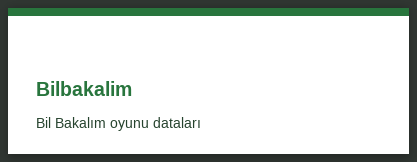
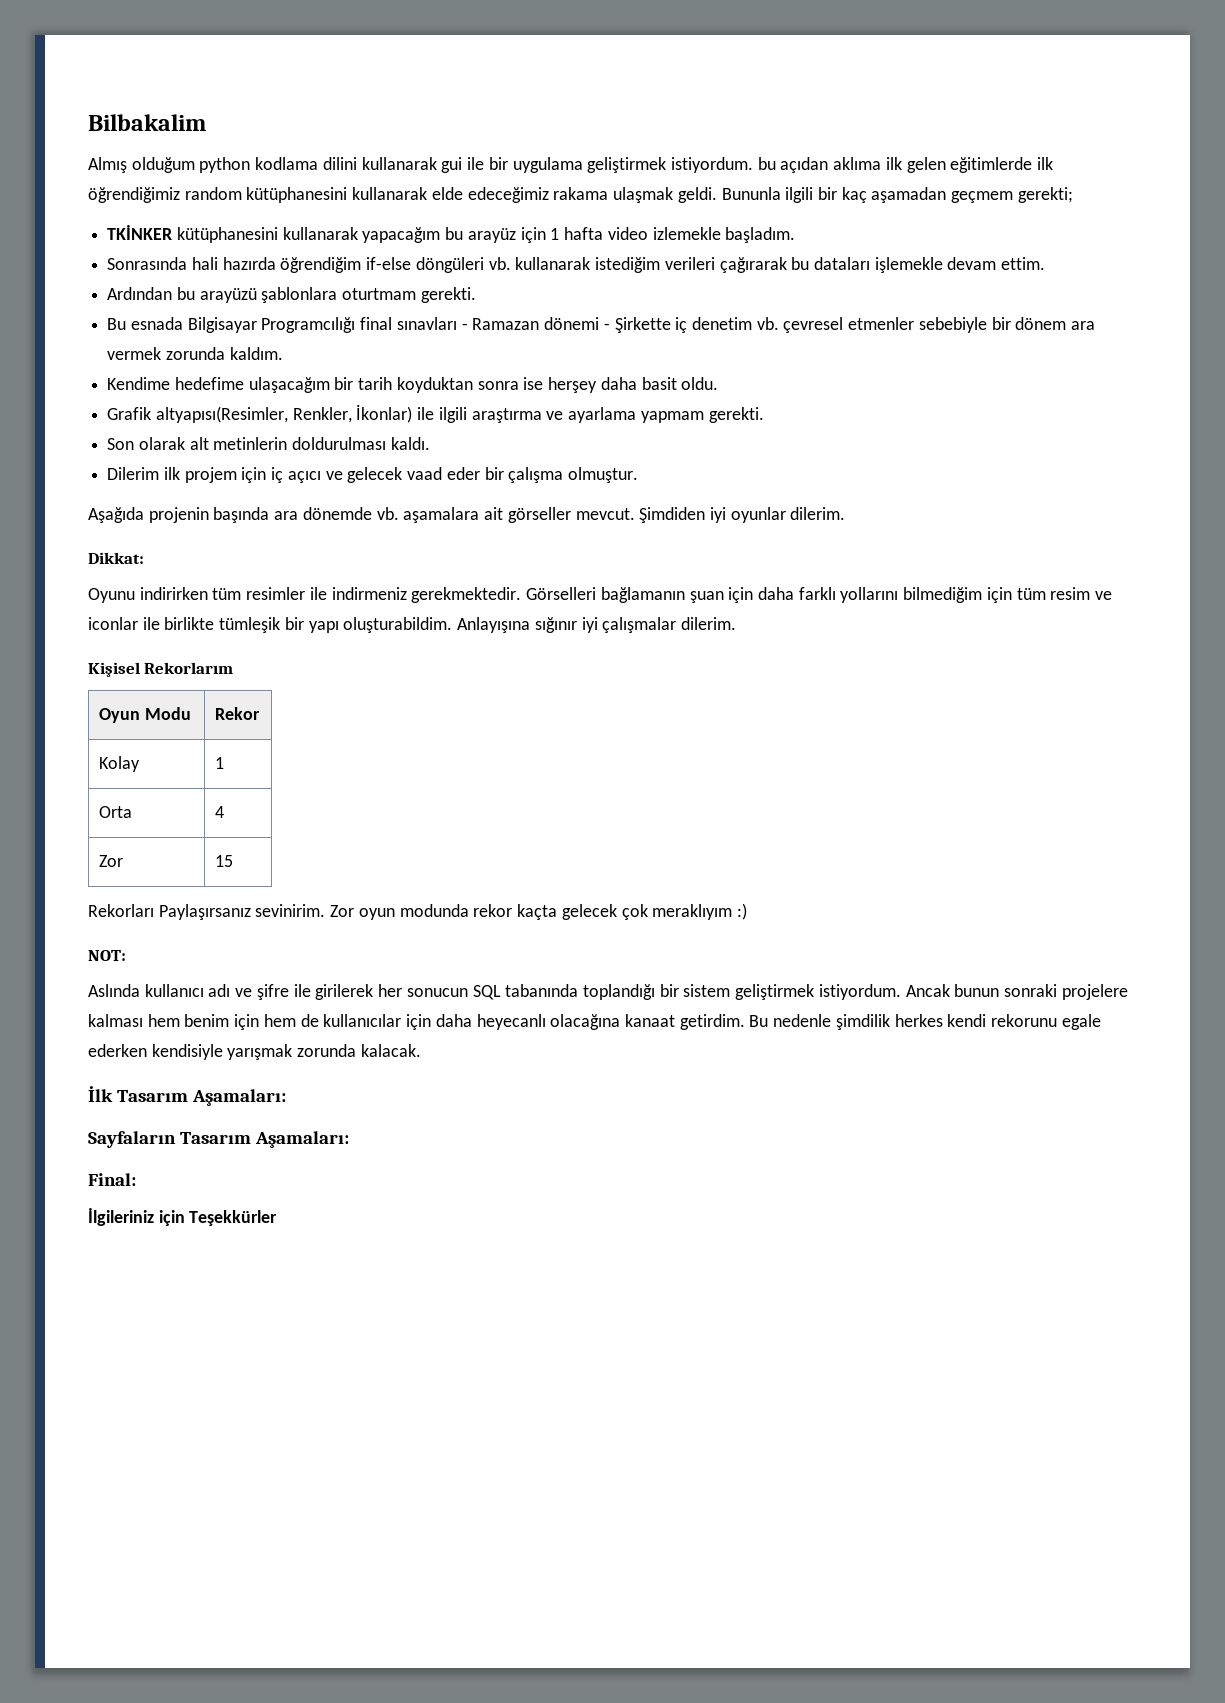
[36,117,201,131] Bil Bakalım oyunu dataları -> [88,157,1054,173] [88,187,1073,203] [107,225,796,243] [107,257,1046,273] [107,287,476,303] [107,317,1096,333] [107,347,283,360] [107,377,719,393] [107,404,764,423] [107,437,430,450] [107,467,638,483] [88,507,846,523] [88,552,144,564] [88,587,1113,603] [88,617,736,633] [88,662,234,677] [99,707,191,723] [215,707,261,720] [99,756,141,772] [215,757,225,769] [99,806,133,818] [215,806,225,818] [99,855,124,867] [215,855,234,867] [88,903,747,920] [88,950,126,961] [88,984,1128,1000] [88,1014,1101,1030] [88,1044,421,1060] [88,1086,286,1106] [88,1131,349,1148] [88,1173,136,1186] [88,1208,278,1226] Almış olduğum python kodlama dilini kullanarak gui ile bir uygulama geliştirmek istiyordum. bu açıdan aklıma ilk gelen eğitimlerde ilk öğrendiğimiz random kütüphanesini kullanarak elde edeceğimiz rakama ulaşmak geldi. Bununla ilgili bir kaç aşamadan geçmem gerekti; // TKİNKER kütüphanesini kullanarak yapacağım bu arayüz için 1 hafta video izlemekle başladım. // Sonrasında hali hazırda öğrendiğim if-else döngüleri vb. kullanarak istediğim verileri çağırarak bu dataları işlemekle devam ettim. // Ardından bu arayüzü şablonlara oturtmam gerekti. // Bu esnada Bilgisayar Programcılığı final sınavları - Ramazan dönemi - Şirkette iç denetim vb. çevresel etmenler sebebiyle bir dönem ara vermek zorunda kaldım. // Kendime hedefime ulaşacağım bir tarih koyduktan sonra ise herşey daha basit oldu. // Grafik altyapısı(Resimler, Renkler, İkonlar) ile ilgili araştırma ve ayarlama yapmam gerekti. // Son olarak alt metinlerin doldurulması kaldı. // Dilerim ilk projem için iç açıcı ve gelecek vaad eder bir çalışma olmuştur. // Aşağıda projenin başında ara dönemde vb. aşamalara ait görseller mevcut. Şimdiden iyi oyunlar dilerim. // Dikkat: // Oyunu indirirken tüm resimler ile indirmeniz gerekmektedir. Görselleri bağlamanın şuan için daha farklı yollarını bilmediğim için tüm resim ve iconlar ile birlikte tümleşik bir yapı oluşturabildim. Anlayışına sığınır iyi çalışmalar dilerim. // Kişisel Rekorlarım // Oyun Modu | Rekor // Kolay | 1 // Orta | 4 // Zor | 15 // Rekorları Paylaşırsanız sevinirim. Zor oyun modunda rekor kaçta gelecek çok meraklıyım :) // NOT: // Aslında kullanıcı adı ve şifre ile girilerek her sonucun SQL tabanında toplandığı bir sistem geliştirmek istiyordum. Ancak bunun sonraki projelere kalması hem benim için hem de kullanıcılar için daha heyecanlı olacağına kanaat getirdim. Bu nedenle şimdilik herkes kendi rekorunu egale ederken kendisiyle yarışmak zorunda kalacak. // İlk Tasarım Aşamaları: // Sayfaların Tasarım Aşamaları: // Final: // İlgileriniz için Teşekkürler

